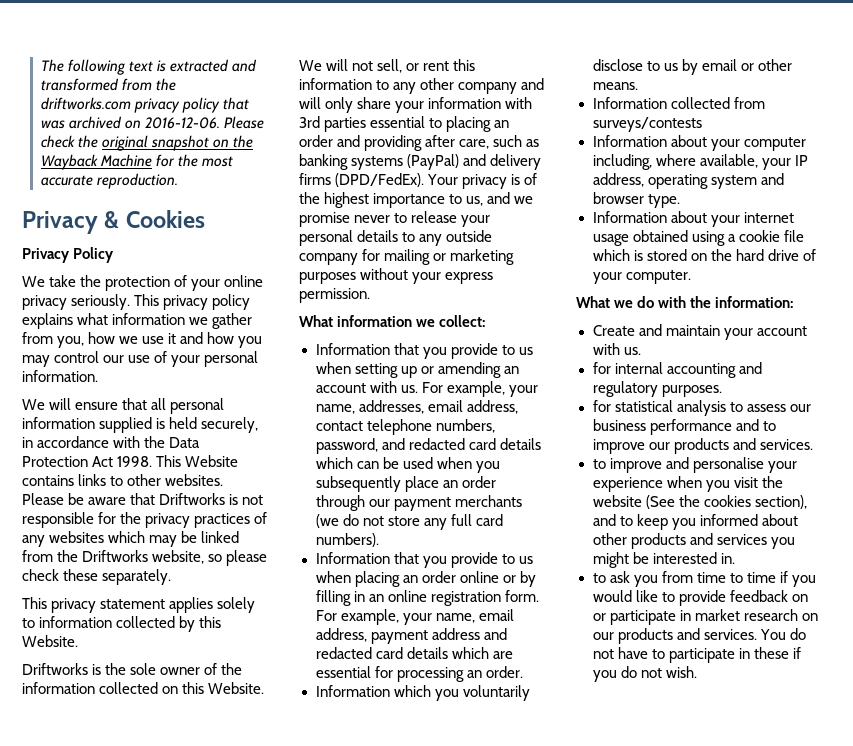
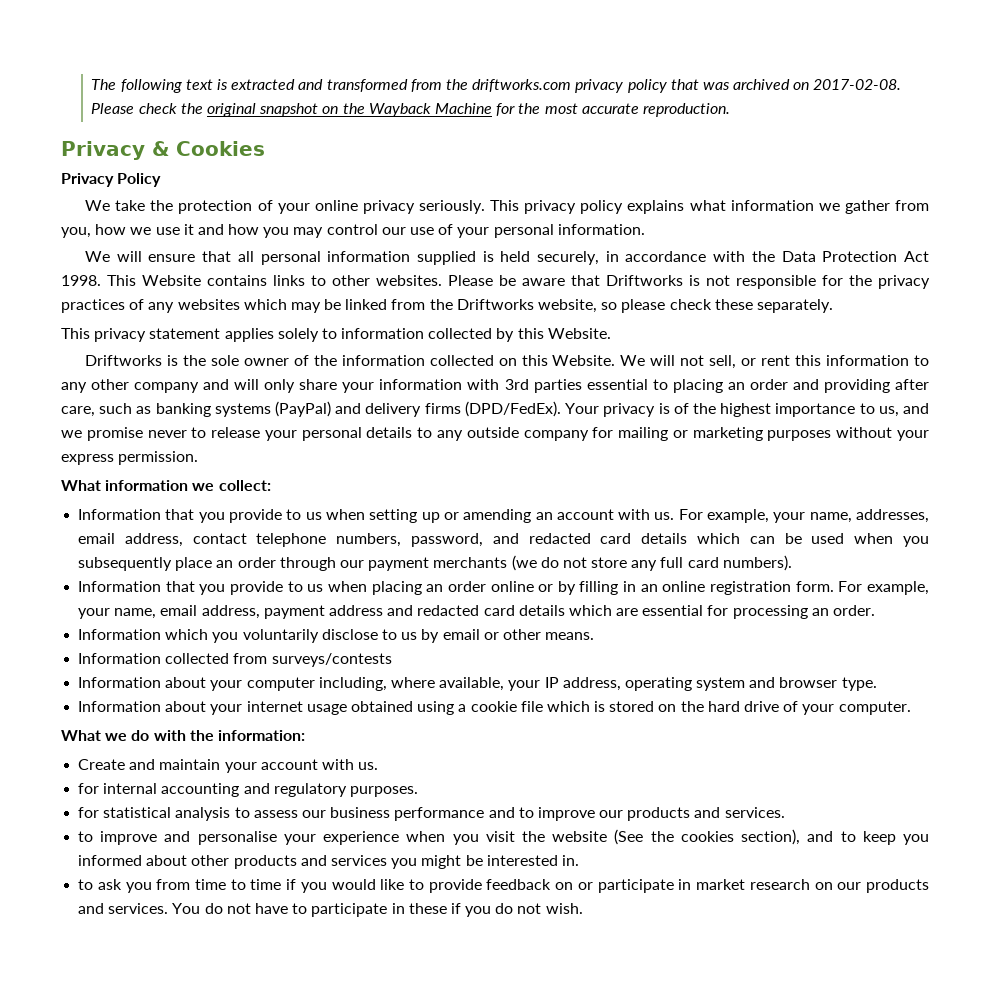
[144,117,220,129] 2016-12-06. -> [813,79,902,90] 2017-02-08.

